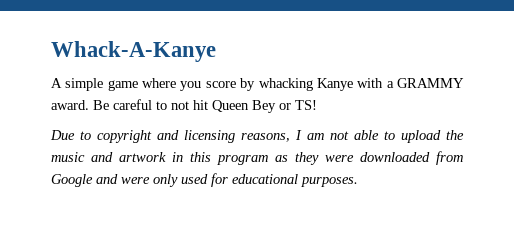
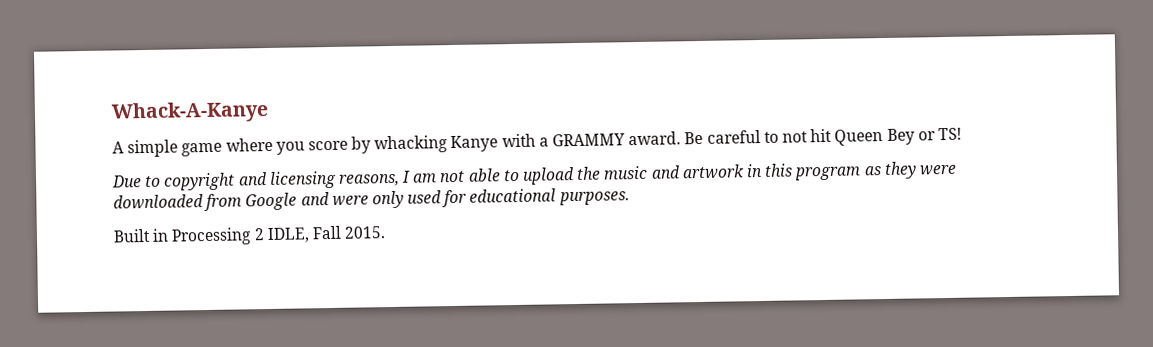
(358, 182) none -> [113,225,387,246] // Built in Processing 2 IDLE, Fall 2015.

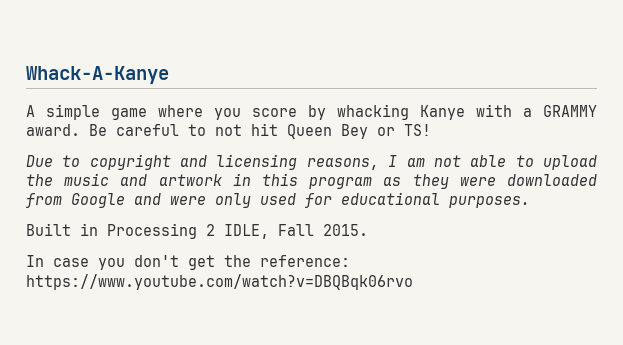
(387, 232) none -> [26,255,350,270] [26,274,413,290] // In case you don't get the reference: https://www.youtube.com/watch?v=DBQBqk06rvo

